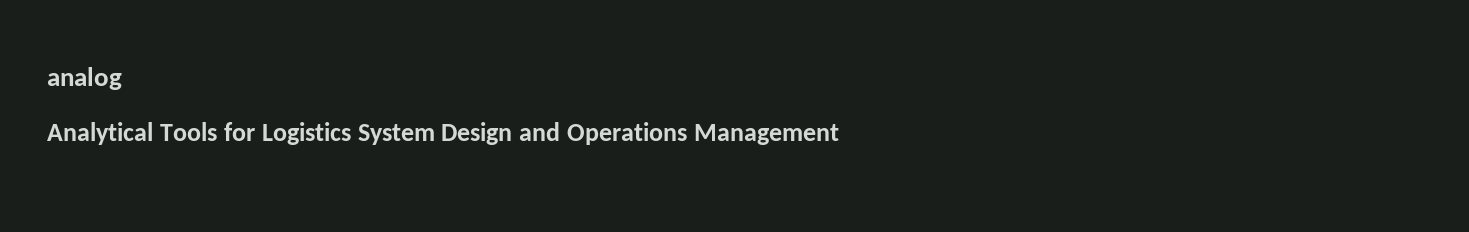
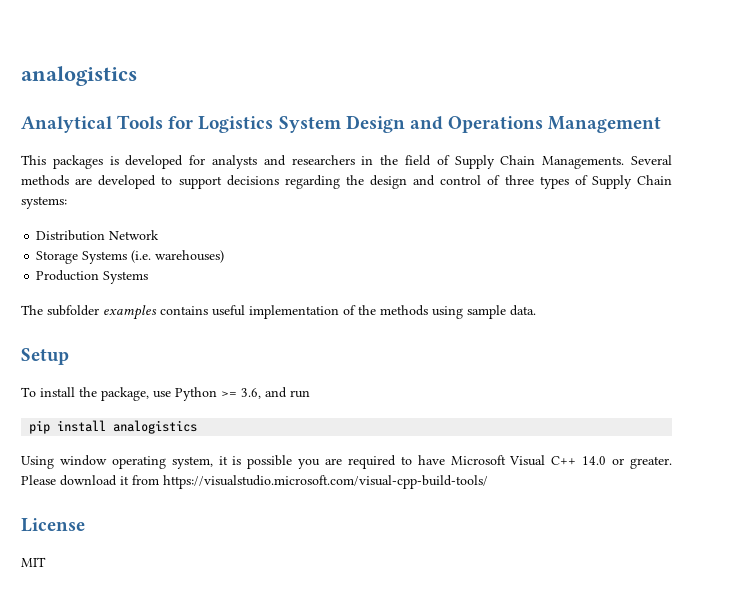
[47,67,122,90] analog -> [21,66,137,86] analogistics
(840, 134) none -> [21,155,672,169] [21,175,672,189] [21,196,67,209] [36,230,160,241] [36,250,225,264] [36,270,149,284] [21,305,536,320] [21,348,69,365] [21,387,310,401] [29,420,198,434] [21,455,672,469] [21,475,488,489] [21,518,85,532] [21,557,46,567] // This packages is developed for analysts and researchers in the field of Supply Chain Managements. Several methods are developed to support decisions regarding the design and control of three types of Supply Chain systems: // Distribution Network // Storage Systems (i.e. warehouses) // Production Systems // The subfolder examples contains useful implementation of the methods using sample data. // Setup // To install the package, use Python >= 3.6, and run // pip install analogistics // Using window operating system, it is possible you are required to have Microsoft Visual C++ 14.0 or greater. Please download it from https://visualstudio.microsoft.com/visual-cpp-build-tools/ // License // MIT

